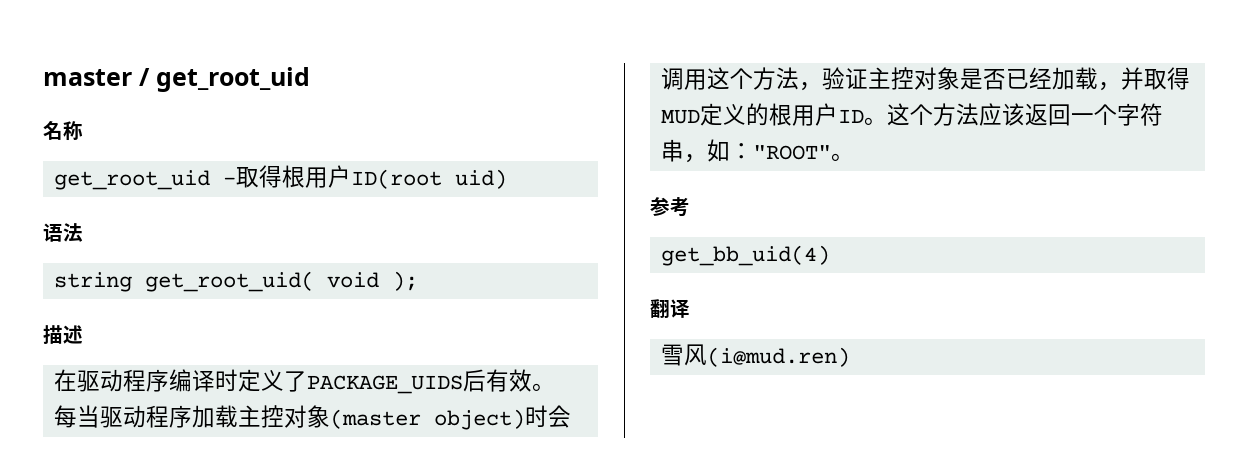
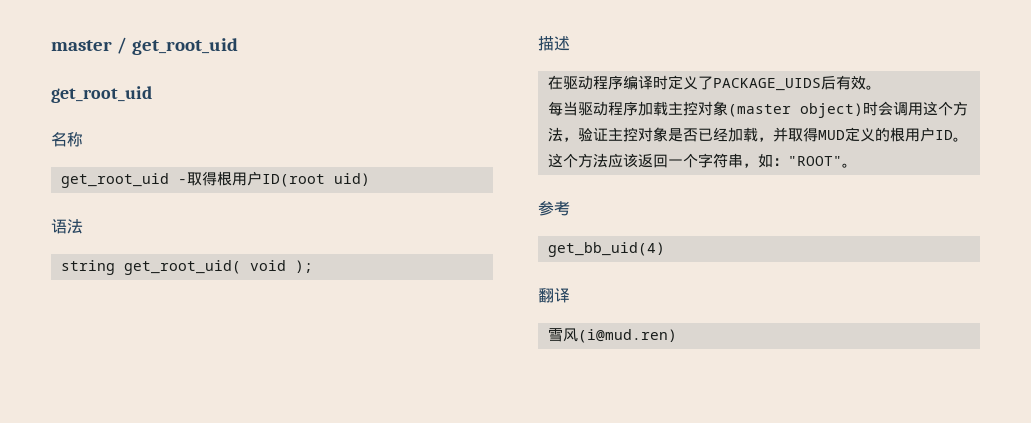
(310, 79) none -> [51,86,152,103] // get_root_uid

